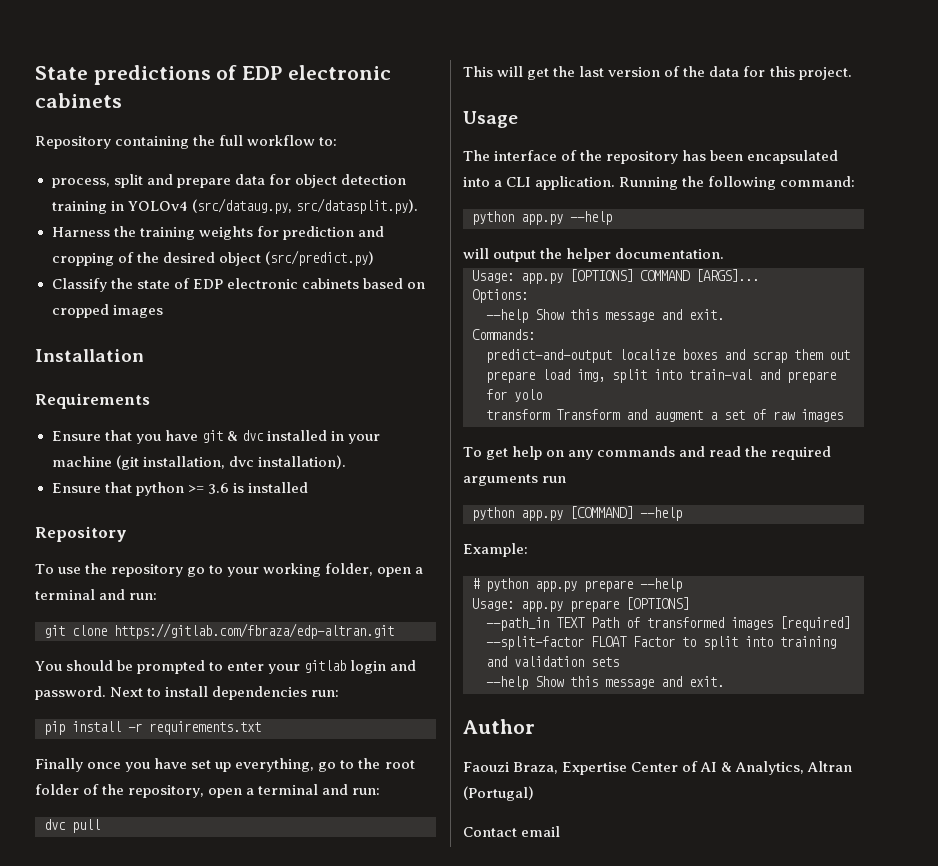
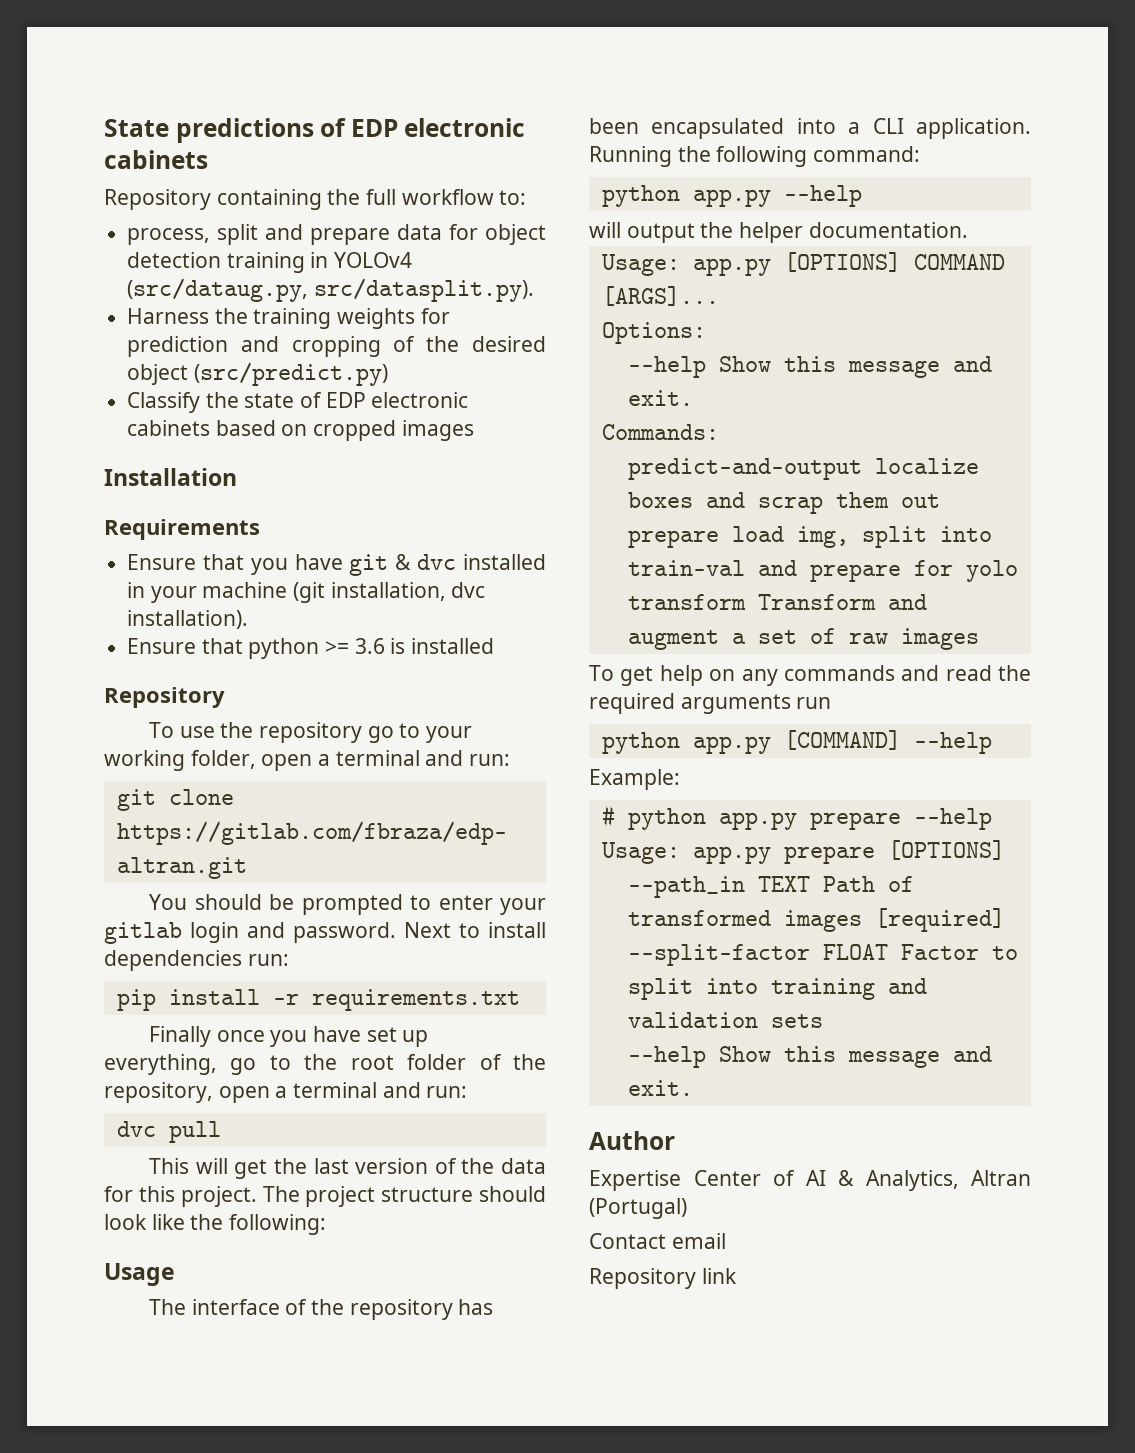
(852, 73) none -> [262,1186,546,1207] [104,1214,327,1235] The project structure should look like the following:
[463,762,559,774] Faouzi Braza, -> (675, 1140) none
(561, 831) none -> [589,1268,737,1289] // Repository link

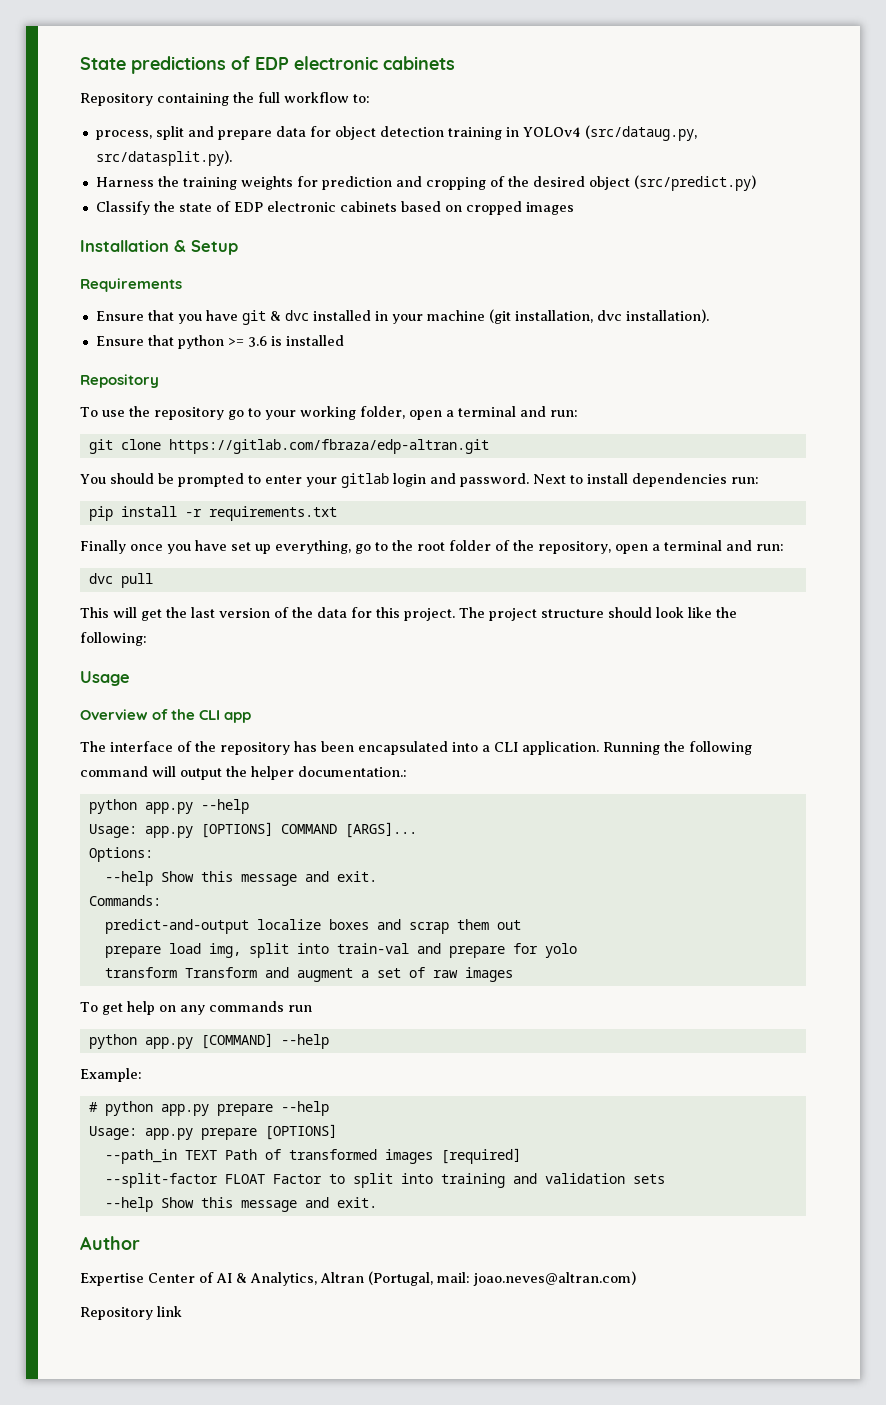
(237, 477) none -> [174,240,238,255] & Setup
(175, 1274) none -> [80,709,252,723] // Overview of the CLI app
[813,146,921,162] [601,185,862,207] [589,222,968,243] command: // python app.py --help // will output the helper documentation. -> [80,766,407,780] [88,799,249,814] command will output the helper documentation.: // python app.py --help
[901,665,1031,681] [589,693,791,714] and read the required arguments -> (284, 1006) none
[589,1198,687,1219] [589,1233,726,1249] (Portugal) // Contact email -> [368,1271,636,1286] (Portugal, mail: joao.neves@altran.com)

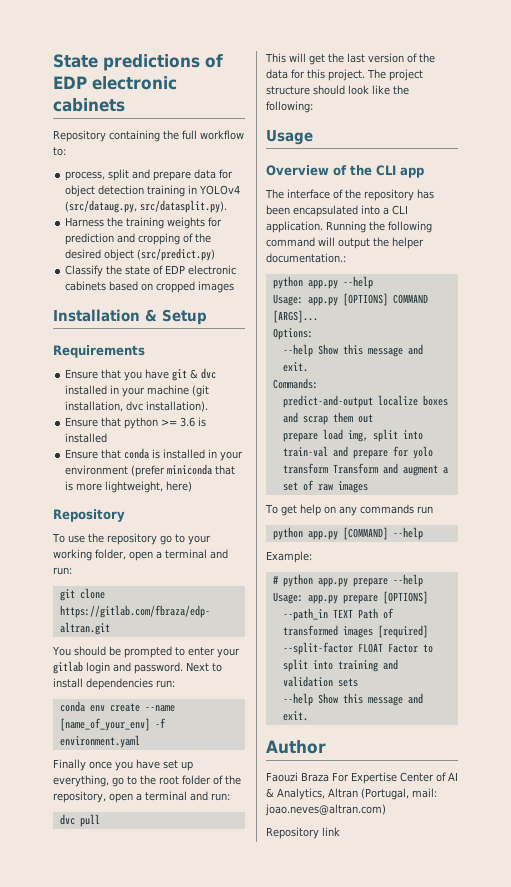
(344, 340) none -> [65,448,244,461] [65,464,236,477] [65,481,193,493] // Ensure that conda is installed in your environment (prefer miniconda that is more lightweight, here)
[88,506,337,521] pip install -r requirements.txt -> [59,701,175,712] [59,718,166,731] [59,735,140,748] conda env create --name [name_of_your_env] -f environment.yaml
(140, 1243) none -> [266,772,349,782] Faouzi Braza For

